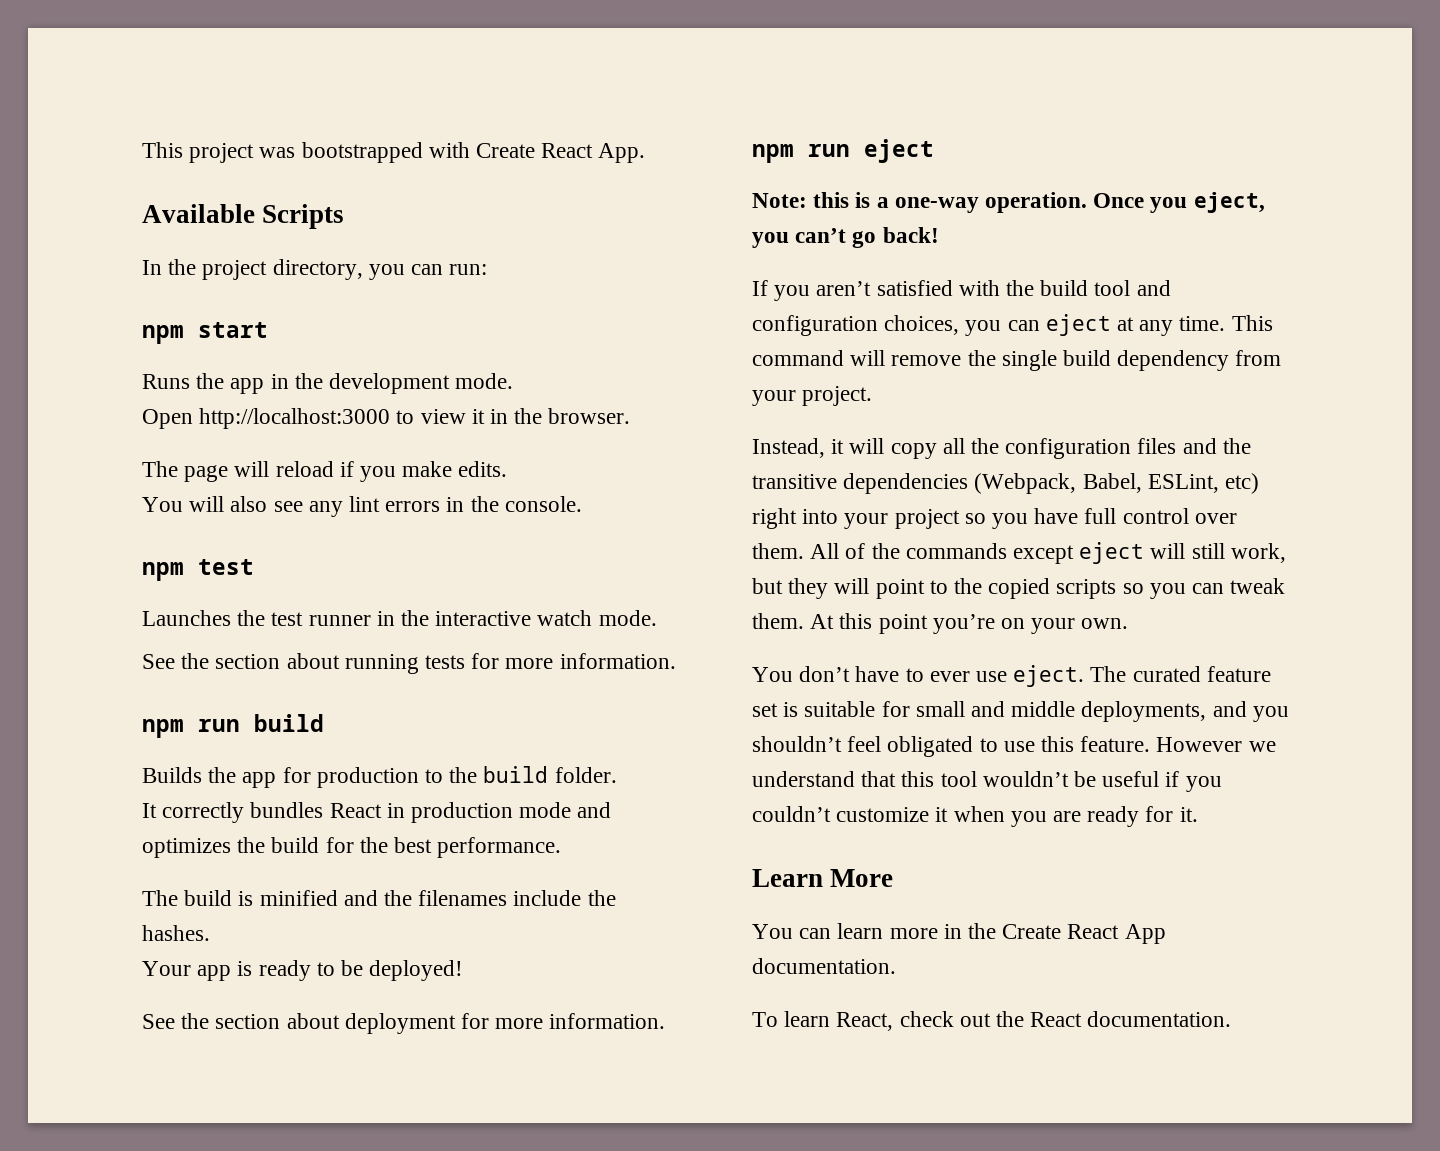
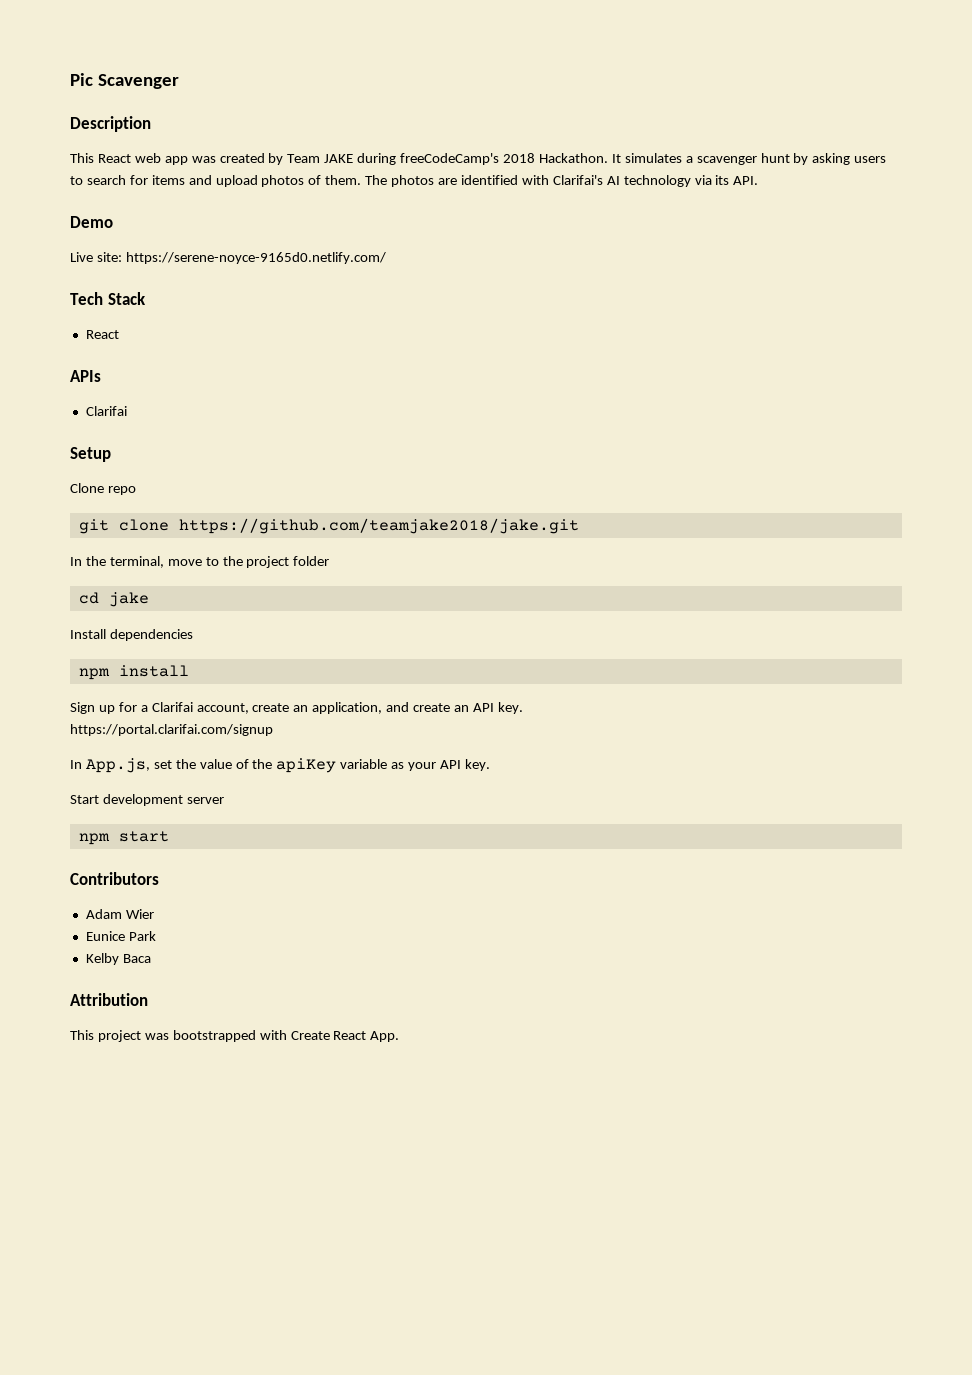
(142, 150) none -> [70,73,179,89] [70,116,151,132] [70,153,887,165] [70,175,759,187] [70,216,113,228] [70,252,386,264] [70,292,146,305] [85,330,119,339] [70,370,101,382] [85,406,127,416] [70,447,111,462] [70,483,136,495] [78,518,579,534] [70,556,330,568] [78,592,149,607] [70,629,193,641] [78,665,189,680] [70,702,523,714] [70,724,273,736] [70,758,490,773] [70,794,224,806] [78,831,169,845] [70,872,159,885] [85,909,154,919] [85,931,156,941] [85,953,151,965] [70,993,148,1006] Pic Scavenger // Description // This React web app was created by Team JAKE during freeCodeCamp's 2018 Hackathon. It simulates a scavenger hunt by asking users to search for items and upload photos of them. The photos are identified with Clarifai's AI technology via its API. // Demo // Live site: https://serene-noyce-9165d0.netlify.com/ // Tech Stack // React // APIs // Clarifai // Setup // Clone repo // git clone https://github.com/teamjake2018/jake.git // In the terminal, move to the project folder // cd jake // Install dependencies // npm install // Sign up for a Clarifai account, create an application, and create an API key. // https://portal.clarifai.com/signup // In App.js, set the value of the apiKey variable as your API key. // Start development server // npm start // Contributors // Adam Wier // Eunice Park // Kelby Baca // Attribution //
[142,204,345,229] [142,259,488,280] [142,322,268,344] [142,373,514,394] [142,408,631,429] [142,461,508,482] [142,496,582,517] [142,559,254,581] [142,610,657,626] [142,653,676,674] [142,714,324,738] [142,766,617,788] [142,802,612,823] [142,837,562,858] [142,890,616,906] [142,925,210,941] [142,960,464,981] [142,1013,666,1034] [752,139,934,163] [752,192,1265,213] [752,227,939,248] [752,280,1171,301] [752,314,1273,336] [752,350,1282,371] [752,386,873,406] [752,438,1251,459] [752,473,1260,494] [752,508,1237,529] [752,542,1286,564] [752,578,1286,599] [752,613,1129,634] [752,665,1271,687] [752,701,1289,722] [752,736,1276,757] [752,771,1222,792] [752,806,1198,827] [752,869,894,887] [752,923,1166,944] [752,958,896,974] [752,1011,1232,1031] // Available Scripts // In the project directory, you can run: // npm start // Runs the app in the development mode. // Open http://localhost:3000 to view it in the browser. // The page will reload if you make edits. // You will also see any lint errors in the console. // npm test // Launches the test runner in the interactive watch mode. // See the section about running tests for more information. // npm run build // Builds the app for production to the build folder. // It correctly bundles React in production mode and optimizes the build for the best performance. // The build is minified and the filenames include the hashes. // Your app is ready to be deployed! // See the section about deployment for more information. // npm run eject // Note: this is a one-way operation. Once you eject, you can’t go back! // If you aren’t satisfied with the build tool and configuration choices, you can eject at any time. This command will remove the single build dependency from your project. // Instead, it will copy all the configuration files and the transitive dependencies (Webpack, Babel, ESLint, etc) right into your project so you have full control over them. All of the commands except eject will still work, but they will point to the copied scripts so you can tweak them. At this point you’re on your own. // You don’t have to ever use eject. The curated feature set is suitable for small and middle deployments, and you shouldn’t feel obligated to use this feature. However we understand that this tool wouldn’t be useful if you couldn’t customize it when you are ready for it. // Learn More // You can learn more in the Create React App documentation. // To learn React, check out the React documentation. -> (400, 1036) none

